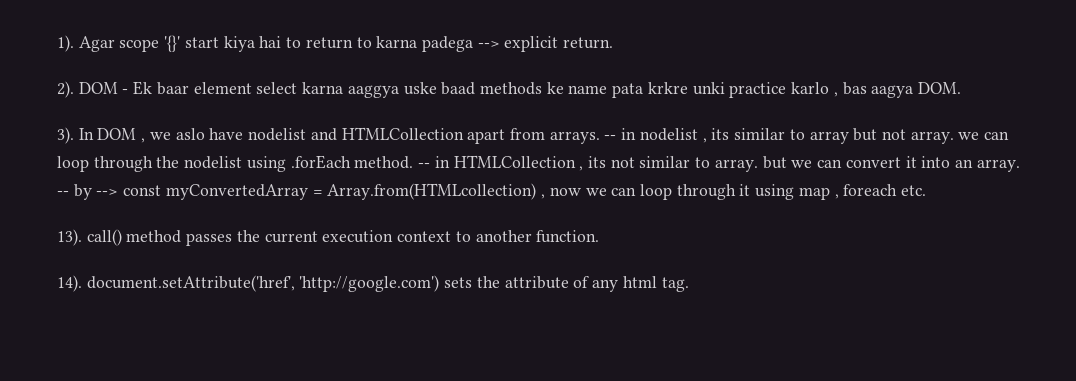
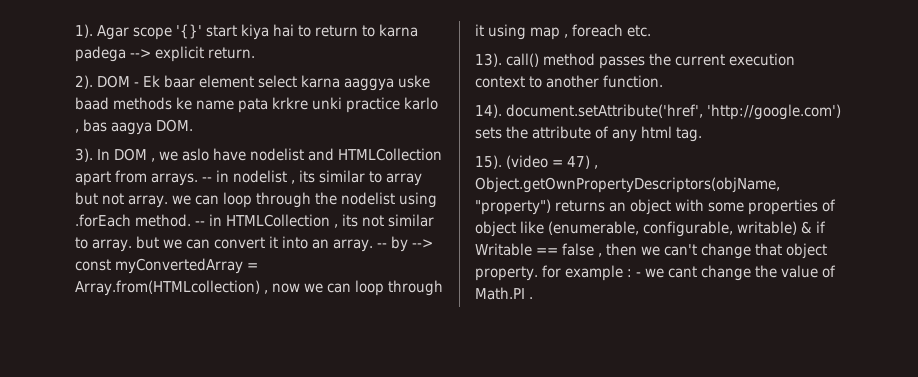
(689, 284) none -> [475,155,598,169] [475,177,780,193] [475,199,836,215] [475,221,826,237] [475,243,827,259] [475,265,836,281] [475,287,533,300] // 15). (video = 47) , Object.getOwnPropertyDescriptors(objName, "property") returns an object with some properties of object like (enumerable, configurable, writable) & if Writable == false , then we can't change that object property. for example : - we cant change the value of Math.PI .

